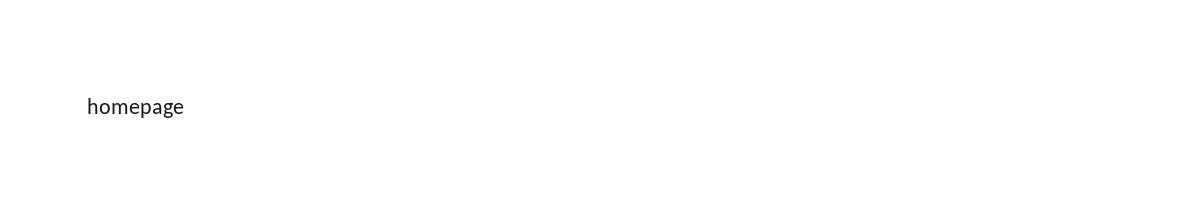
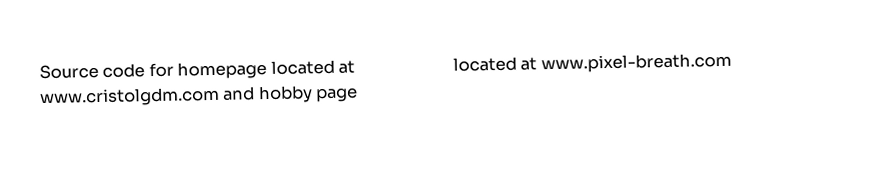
[87,98,184,118] homepage -> [39,59,356,80] [39,85,359,108] [453,52,732,74] Source code for homepage located at www.cristolgdm.com and hobby page located at www.pixel-breath.com

